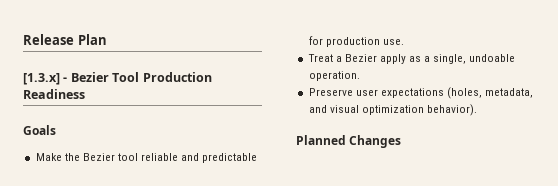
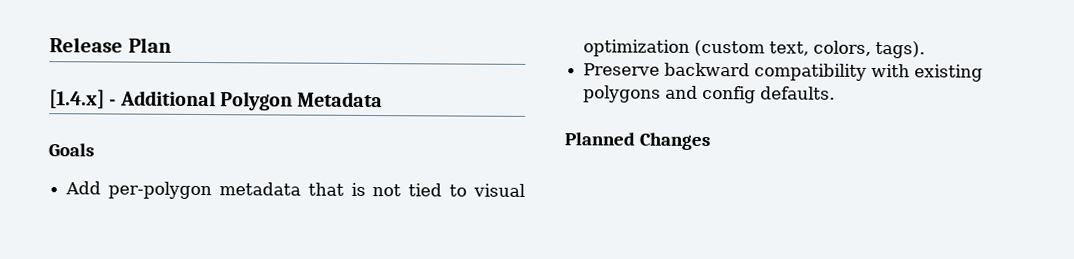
[23,72,212,85] [23,89,85,99] [23,125,56,135] [35,153,258,163] [308,36,404,47] [307,54,516,64] [308,71,360,81] [308,87,534,99] [308,104,477,116] [1.3.x] - Bezier Tool Production Readiness // Goals // Make the Bezier tool reliable and predictable for production use. // Treat a Bezier apply as a single, undoable operation. // Preserve user expectations (holes, metadata, and visual optimization behavior). -> [49,89,384,111] [48,143,94,157] [65,181,525,200] [583,39,926,59] [583,62,984,82] [583,85,836,104] [1.4.x] - Additional Polygon Metadata // Goals // Add per-polygon metadata that is not tied to visual optimization (custom text, colors, tags). // Preserve backward compatibility with existing polygons and config defaults.

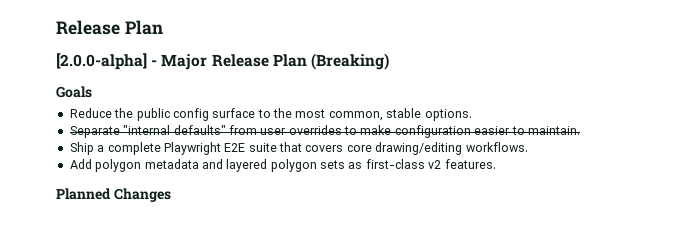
[49,89,384,111] [48,143,94,157] [65,181,525,200] [583,39,926,59] [583,62,984,82] [583,85,836,104] [1.4.x] - Additional Polygon Metadata // Goals // Add per-polygon metadata that is not tied to visual optimization (custom text, colors, tags). // Preserve backward compatibility with existing polygons and config defaults. -> [56,53,389,70] [56,86,92,98] [69,108,472,121] [69,125,580,138] [69,142,528,155] [69,159,496,172] [2.0.0-alpha] - Major Release Plan (Breaking) // Goals // Reduce the public config surface to the most common, stable options. // Separate "internal defaults" from user overrides to make configuration easier to maintain. // Ship a complete Playwright E2E suite that covers core drawing/editing workflows. // Add polygon metadata and layered polygon sets as first-class v2 features.

